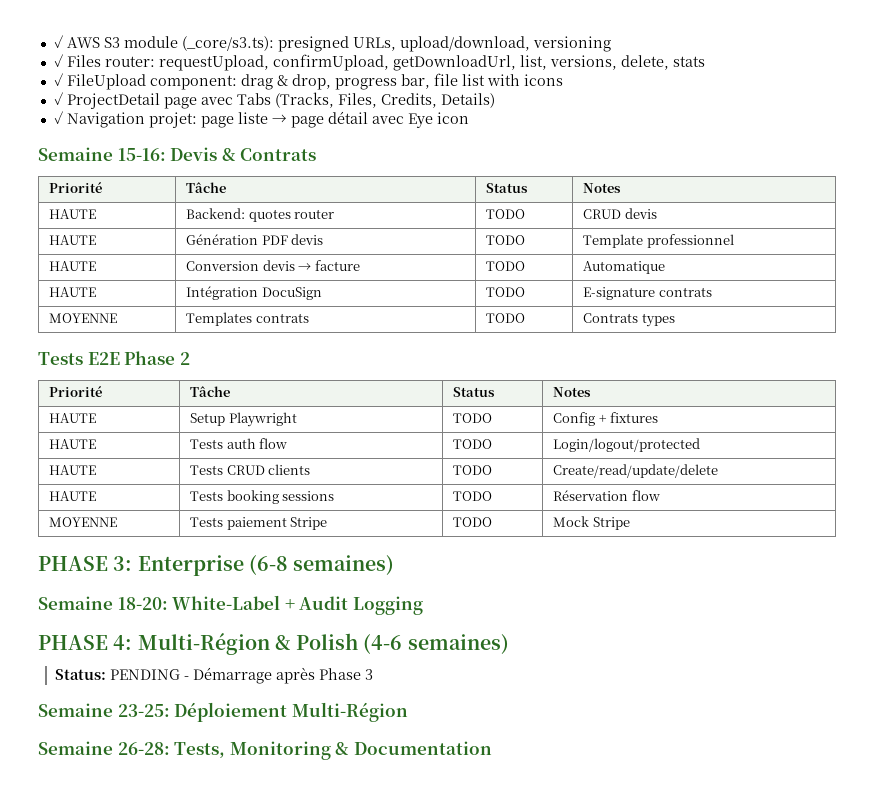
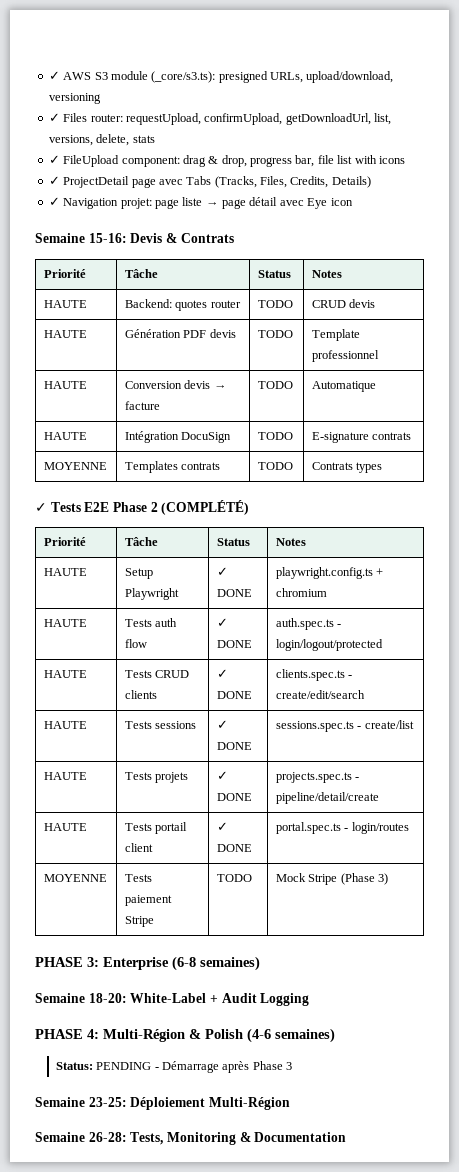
(675, 320) none -> [35,503,47,512] ✓
(190, 358) none -> [161,500,250,515] (COMPLÉTÉ)
[453,413,493,423] [553,412,659,426] TODO | Config + fixtures -> [216,567,228,576] [216,589,252,597] [275,567,384,579] [275,588,327,597] ✓ DONE | playwright.config.ts + chromium
[453,439,493,449] [553,438,701,452] TODO | Login/logout/protected -> [216,618,228,627] [216,640,252,648] [275,618,342,630] [275,639,383,651] ✓ DONE | auth.spec.ts - login/logout/protected
[453,465,493,475] [553,464,719,478] [49,491,97,501] [190,490,279,504] TODO | Create/read/update/delete // HAUTE | Tests booking -> [216,669,228,678] [216,691,252,699] [275,669,353,681] [275,690,365,699] [43,721,87,729] [124,721,152,729] ✓ DONE | clients.spec.ts - create/edit/search // HAUTE | Tests
[453,491,493,501] [553,490,660,501] TODO | Réservation flow -> [216,720,228,729] [216,742,252,750] [275,720,414,732] [43,772,87,780] [124,772,189,783] [216,771,228,780] [216,793,252,801] [275,772,360,783] [275,792,379,804] [43,823,87,831] [124,822,188,834] [124,843,153,852] [216,822,228,831] [216,844,252,852] [275,822,409,834] ✓ DONE | sessions.spec.ts - create/list // HAUTE | Tests projets | ✓ DONE | projects.spec.ts - pipeline/detail/create // HAUTE | Tests portail client | ✓ DONE | portal.spec.ts - login/routes
(630, 523) none -> [340,873,388,885] (Phase 3)

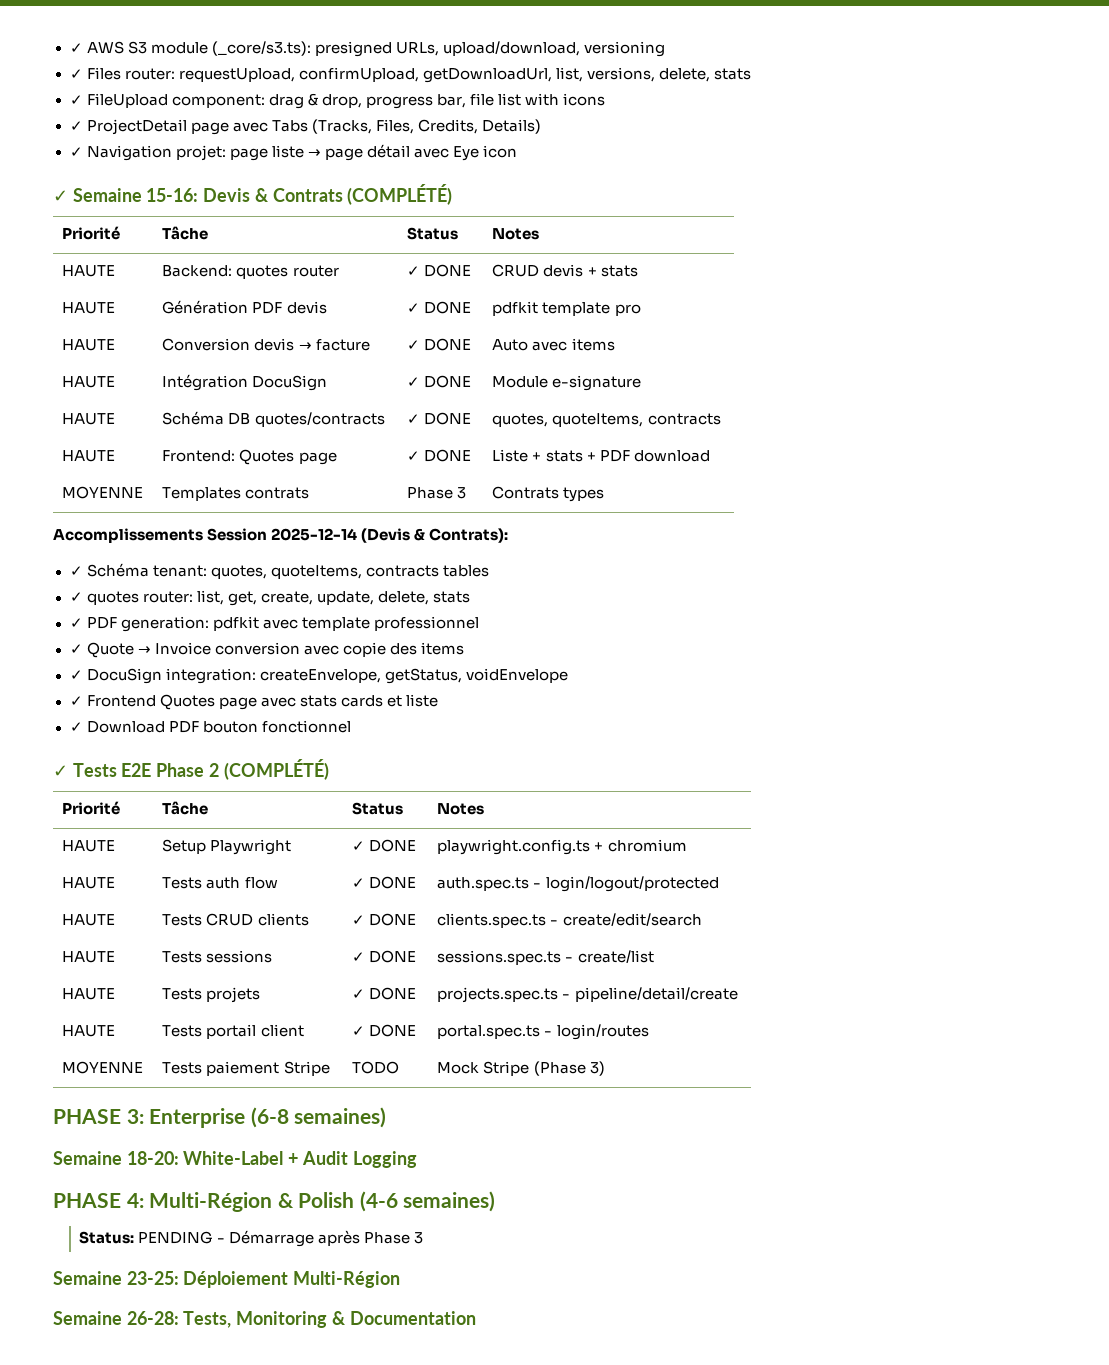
(353, 202) none -> [53,190,68,202] ✓
(234, 238) none -> [347,184,453,205] (COMPLÉTÉ)
[257,300,293,308] TODO -> [407,264,472,277] ✓ DONE
(376, 303) none -> [587,265,638,277] + stats
[257,330,293,338] [311,329,360,341] [311,350,379,362] TODO | Template professionnel -> [407,301,472,314] [492,301,641,316] ✓ DONE | pdfkit template pro
[257,381,293,389] [311,381,376,392] [43,432,87,440] [124,431,232,443] [257,432,293,440] [311,432,412,443] TODO | Automatique // HAUTE | Intégration DocuSign | TODO | E-signature contrats -> [407,338,472,351] [492,338,615,351] [62,376,116,388] [162,374,328,391] [407,375,472,388] [492,375,642,391] [62,413,116,425] [162,411,385,427] [407,412,472,425] [492,413,721,427] [62,450,116,462] [162,449,337,465] [407,449,472,462] [492,449,710,462] ✓ DONE | Auto avec items // HAUTE | Intégration DocuSign | ✓ DONE | Module e-signature // HAUTE | Schéma DB quotes/contracts | ✓ DONE | quotes, quoteItems, contracts // HAUTE | Frontend: Quotes page | ✓ DONE | Liste + stats + PDF download
[257,462,293,470] TODO -> [407,487,467,499] Phase 3
(383, 467) none -> [53,528,509,543] [69,563,489,579] [69,590,470,606] [69,616,479,632] [69,642,464,658] [69,668,568,684] [69,694,438,710] [69,720,351,733] // Accomplissements Session 2025-12-14 (Devis & Contrats): // ✓ Schéma tenant: quotes, quoteItems, contracts tables // ✓ quotes router: list, get, create, update, delete, stats // ✓ PDF generation: pdfkit avec template professionnel // ✓ Quote → Invoice conversion avec copie des items // ✓ DocuSign integration: createEnvelope, getStatus, voidEnvelope // ✓ Frontend Quotes page avec stats cards et liste // ✓ Download PDF bouton fonctionnel

